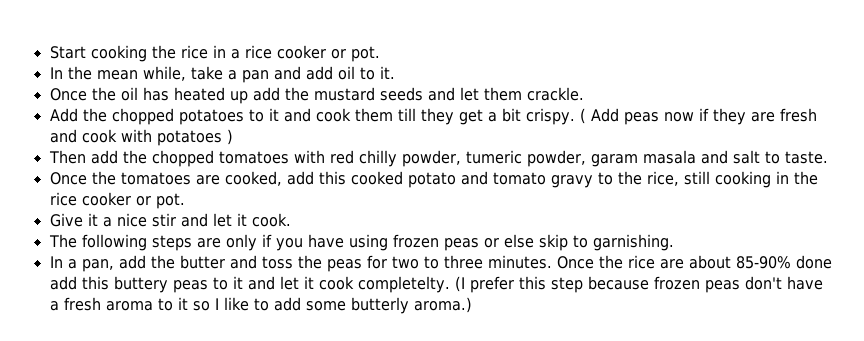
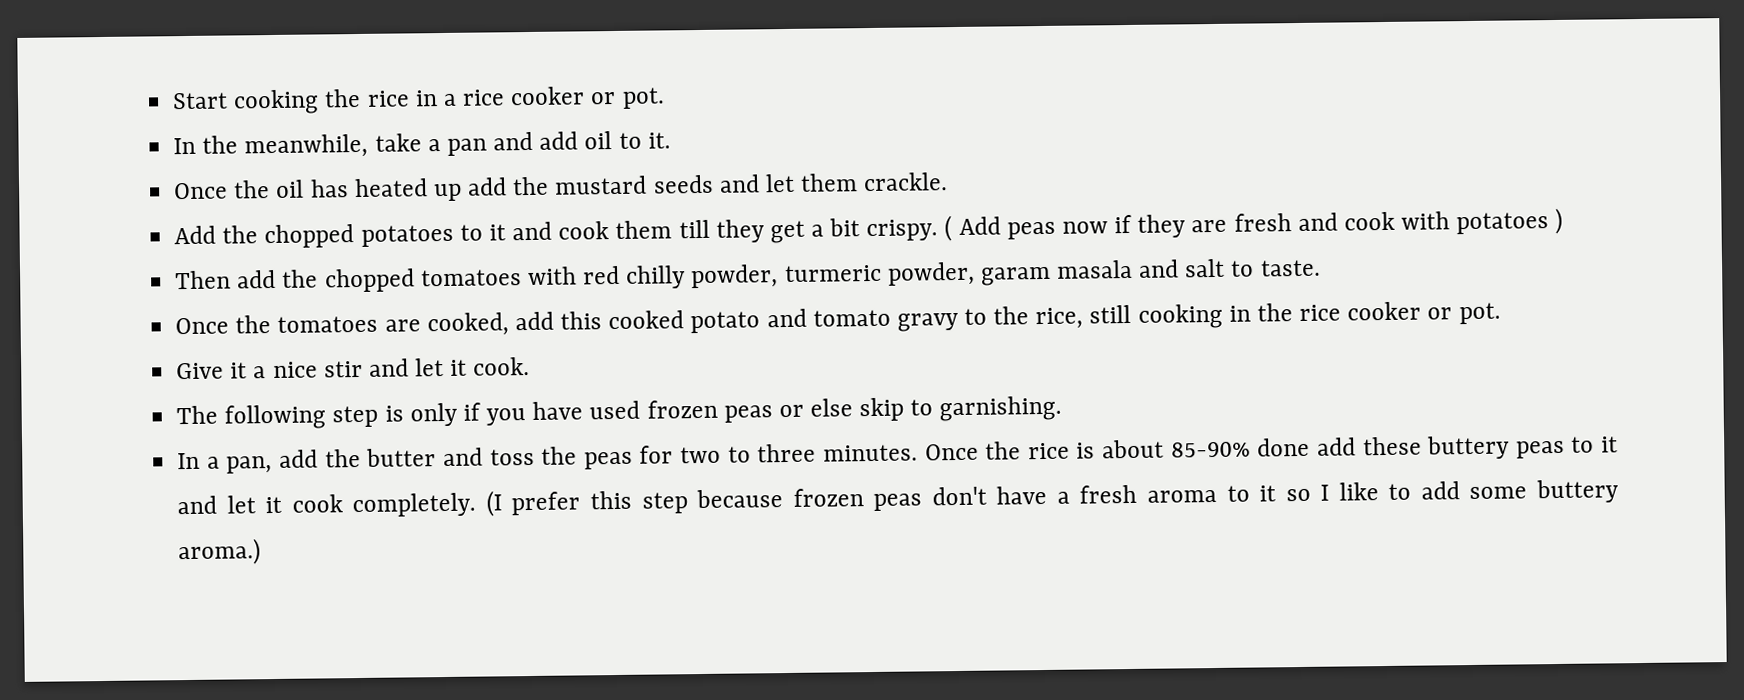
[96,66,186,81] mean while, -> [244,133,369,159] meanwhile,
[465,150,522,164] tumeric -> [784,264,882,283] turmeric
[151,235,221,251] steps are -> [332,405,404,428] step is
[348,234,388,251] using -> [589,400,641,420] used
[659,259,684,269] are -> [1076,442,1096,459] is
[81,276,109,290] this -> [1362,436,1422,456] these
[357,276,450,293] completelty. -> [352,492,477,518] completely.
[350,297,409,314] butterly -> [1536,479,1620,504] buttery

